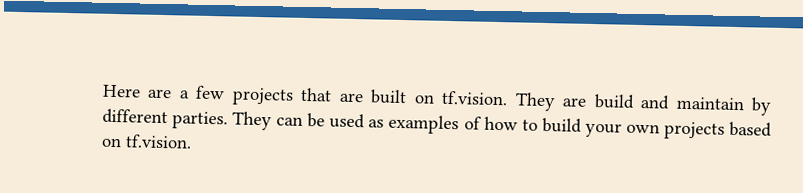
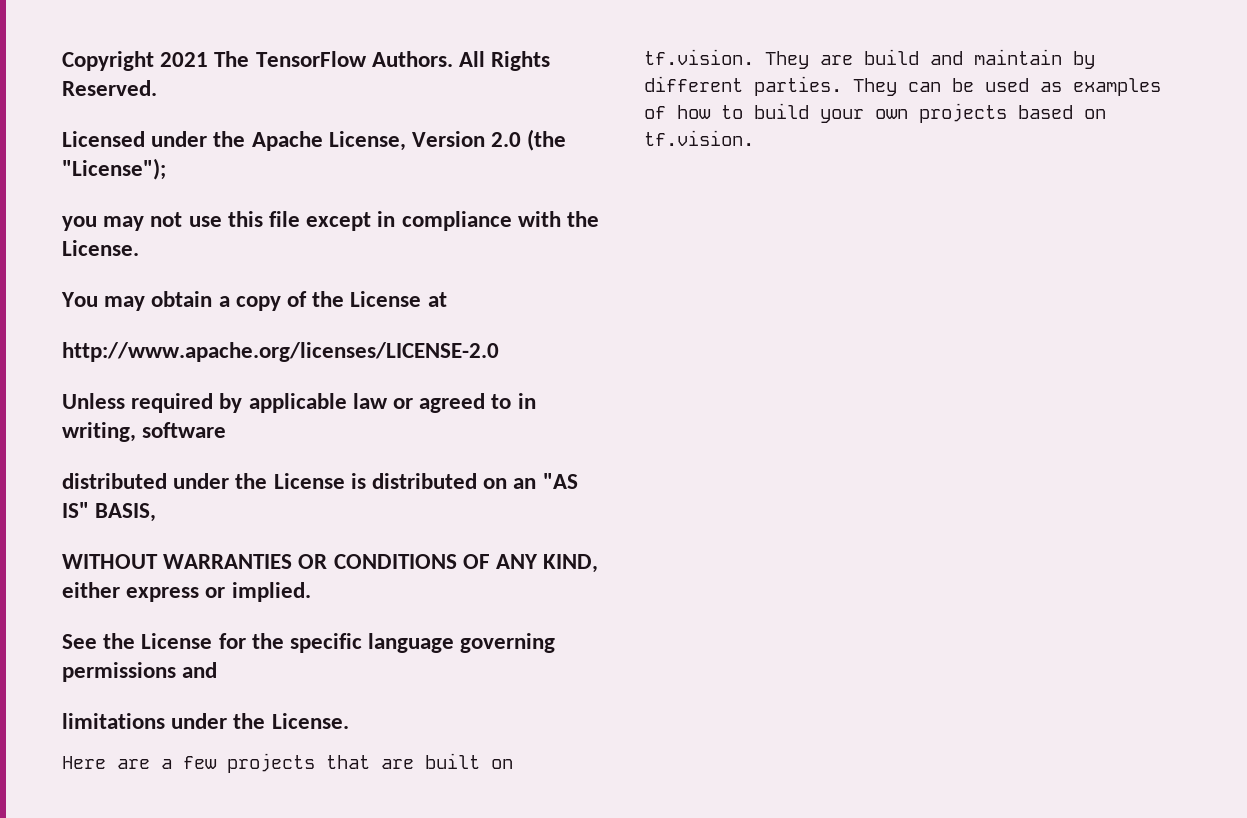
(102, 91) none -> [62,51,551,71] [62,80,157,96] [62,129,567,151] [62,158,166,180] [62,211,600,231] [62,240,139,256] [61,291,447,311] [62,342,499,362] [62,393,536,413] [62,422,227,442] [62,473,578,489] [62,502,157,522] [62,554,599,573] [62,582,311,602] [62,633,556,653] [62,662,218,682] [62,713,349,729] Copyright 2021 The TensorFlow Authors. All Rights Reserved. // Licensed under the Apache License, Version 2.0 (the "License"); // you may not use this file except in compliance with the License. // You may obtain a copy of the License at // http://www.apache.org/licenses/LICENSE-2.0 // Unless required by applicable law or agreed to in writing, software // distributed under the License is distributed on an "AS IS" BASIS, // WITHOUT WARRANTIES OR CONDITIONS OF ANY KIND, either express or implied. // See the License for the specific language governing permissions and // limitations under the License. //

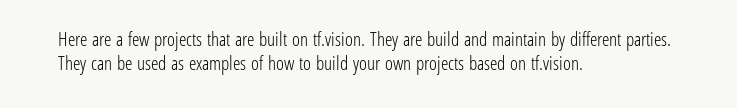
[62,51,551,71] [62,80,157,96] [62,129,567,151] [62,158,166,180] [62,211,600,231] [62,240,139,256] [61,291,447,311] [62,342,499,362] [62,393,536,413] [62,422,227,442] [62,473,578,489] [62,502,157,522] [62,554,599,573] [62,582,311,602] [62,633,556,653] [62,662,218,682] [62,713,349,729] Copyright 2021 The TensorFlow Authors. All Rights Reserved. // Licensed under the Apache License, Version 2.0 (the "License"); // you may not use this file except in compliance with the License. // You may obtain a copy of the License at // http://www.apache.org/licenses/LICENSE-2.0 // Unless required by applicable law or agreed to in writing, software // distributed under the License is distributed on an "AS IS" BASIS, // WITHOUT WARRANTIES OR CONDITIONS OF ANY KIND, either express or implied. // See the License for the specific language governing permissions and // limitations under the License. // -> (58, 39) none

